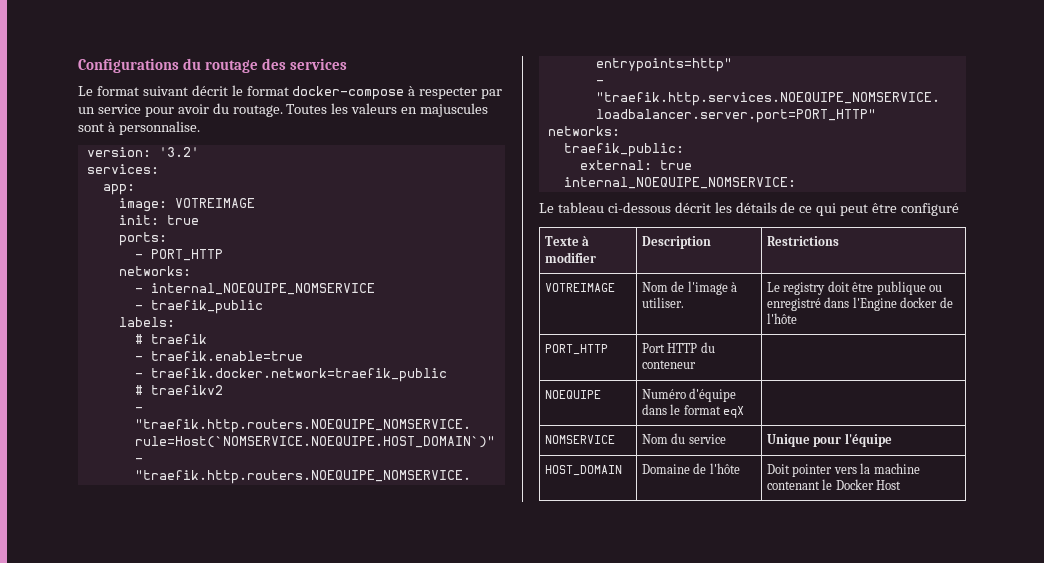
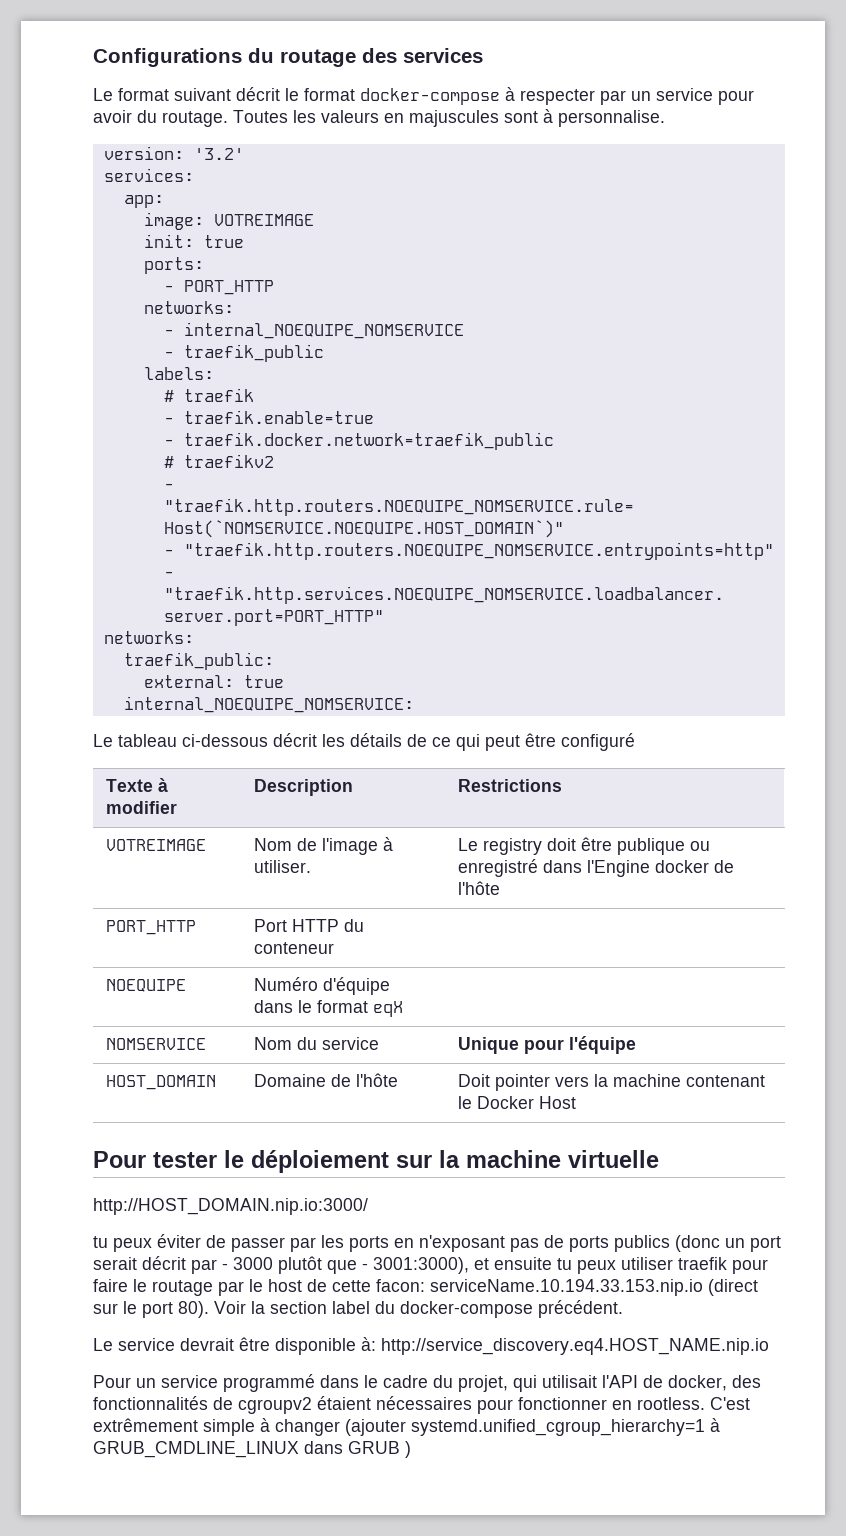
(902, 485) none -> [93,1150,659,1173] [93,1198,368,1215] [93,1234,781,1252] [93,1256,768,1274] [93,1279,758,1296] [93,1300,623,1318] [93,1337,769,1355] [93,1374,761,1392] [93,1396,750,1414] [93,1418,720,1436] [93,1441,411,1458] // Pour tester le déploiement sur la machine virtuelle // http://HOST_DOMAIN.nip.io:3000/ // tu peux éviter de passer par les ports en n'exposant pas de ports publics (donc un port serait décrit par - 3000 plutôt que - 3001:3000), et ensuite tu peux utiliser traefik pour faire le routage par le host de cette facon: serviceName.10.194.33.153.nip.io (direct sur le port 80). Voir la section label du docker-compose précédent. // Le service devrait être disponible à: http://service_discovery.eq4.HOST_NAME.nip.io // Pour un service programmé dans le cadre du projet, qui utilisait l'API de docker, des fonctionnalités de cgroupv2 étaient nécessaires pour fonctionner en rootless. C'est extrêmement simple à changer (ajouter systemd.unified_cgroup_hierarchy=1 à GRUB_CMDLINE_LINUX dans GRUB )

